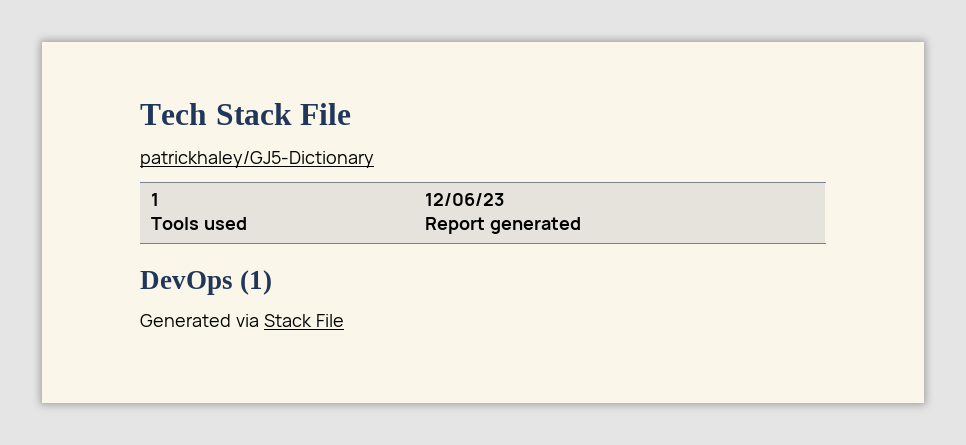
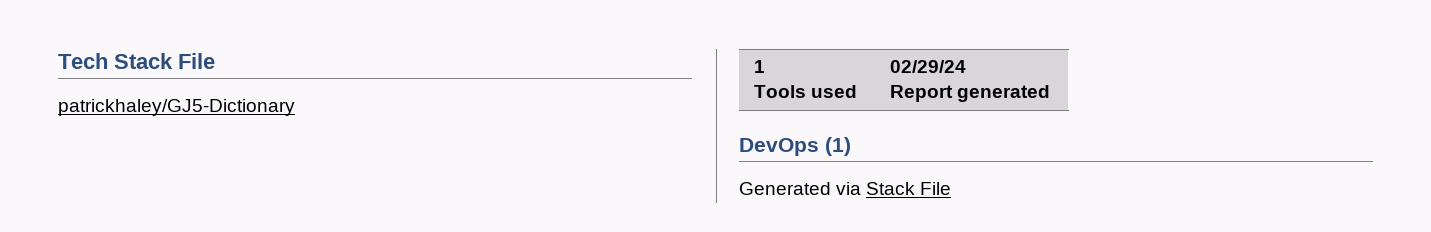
[425,193,505,206] 12/06/23 -> [890,60,967,73] 02/29/24

